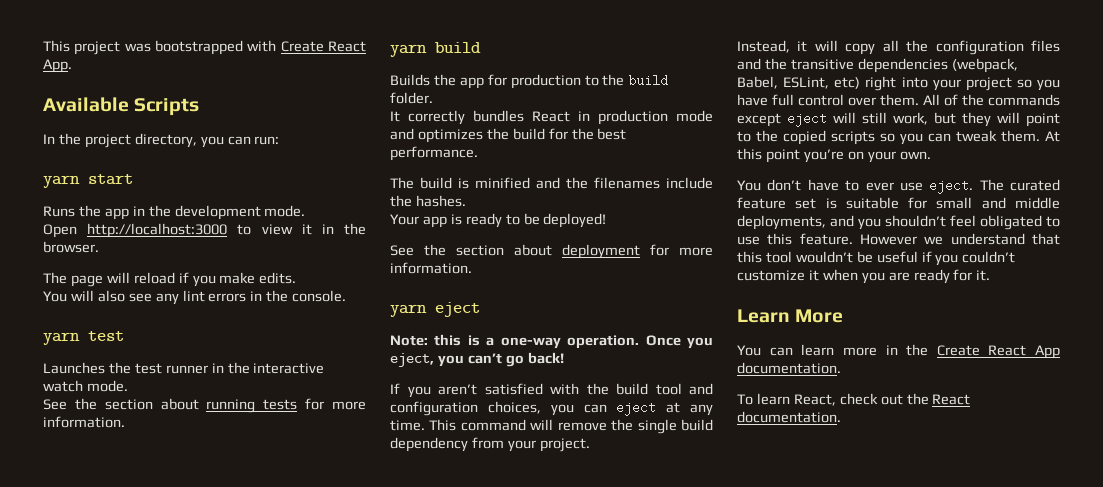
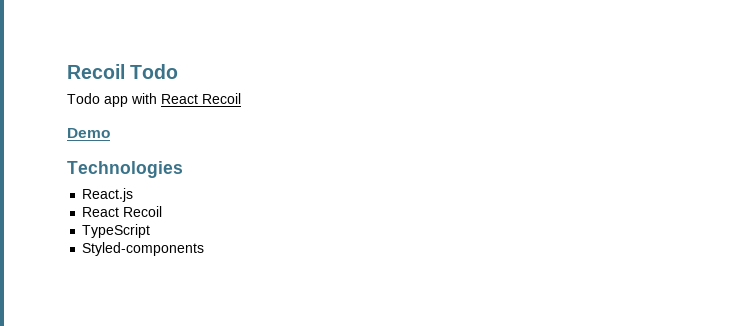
[43,40,366,55] [43,59,72,73] [43,97,200,116] [43,133,280,148] [43,174,133,188] [43,205,306,220] [43,223,366,238] [43,241,99,253] [43,272,297,287] [43,290,347,305] [43,331,124,345] [43,362,325,374] [43,380,128,392] [43,398,366,413] [43,416,125,428] [390,42,481,57] [390,74,669,89] [390,92,433,104] [390,110,713,125] [390,128,627,143] [390,146,478,161] [390,177,713,189] [390,195,466,207] [390,213,607,228] [390,244,713,259] [390,262,472,274] [390,302,480,317] [390,334,713,349] [390,352,564,367] [390,383,713,398] [390,401,713,416] [390,419,714,434] [390,437,590,452] [737,40,1060,55] [737,58,1018,73] [737,76,1060,91] [737,94,1060,106] [737,112,1060,127] [737,130,1060,145] [737,148,931,163] [737,179,1060,194] [737,197,1060,209] [737,215,1060,230] [737,233,1060,245] [737,251,1016,266] [737,269,991,284] [737,309,844,323] [737,344,1060,359] [737,362,841,374] [737,393,971,406] [737,411,841,423] This project was bootstrapped with Create React App. // Available Scripts // In the project directory, you can run: // yarn start // Runs the app in the development mode. // Open http://localhost:3000 to view it in the browser. // The page will reload if you make edits. // You will also see any lint errors in the console. // yarn test // Launches the test runner in the interactive watch mode. // See the section about running tests for more information. // yarn build // Builds the app for production to the build folder. // It correctly bundles React in production mode and optimizes the build for the best performance. // The build is minified and the filenames include the hashes. // Your app is ready to be deployed! // See the section about deployment for more information. // yarn eject // Note: this is a one-way operation. Once you eject, you can’t go back! // If you aren’t satisfied with the build tool and configuration choices, you can eject at any time. This command will remove the single build dependency from your project. // Instead, it will copy all the configuration files and the transitive dependencies (webpack, Babel, ESLint, etc) right into your project so you have full control over them. All of the commands except eject will still work, but they will point to the copied scripts so you can tweak them. At this point you’re on your own. // You don’t have to ever use eject. The curated feature set is suitable for small and middle deployments, and you shouldn’t feel obligated to use this feature. However we understand that this tool wouldn’t be useful if you couldn’t customize it when you are ready for it. // Learn More // You can learn more in the Create React App documentation. // To learn React, check out the React documentation. -> [67,64,179,79] [67,93,241,107] [67,128,110,138] [67,161,183,178] [82,188,134,202] [82,206,163,217] [82,224,151,238] [82,242,205,256] Recoil Todo // Todo app with React Recoil // Demo // Technologies // React.js // React Recoil // TypeScript // Styled-components

